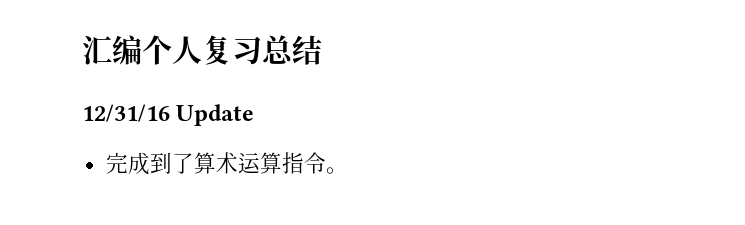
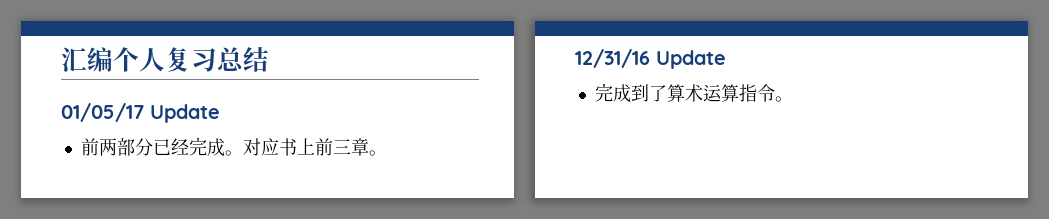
(322, 50) none -> [61,103,220,123] [80,137,387,156] // 01/05/17 Update // 前两部分已经完成。对应书上前三章。

